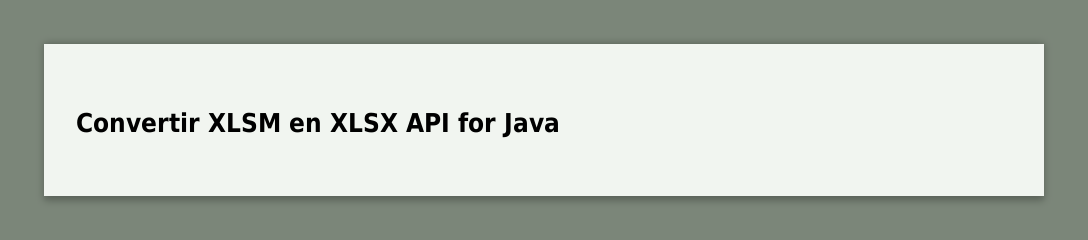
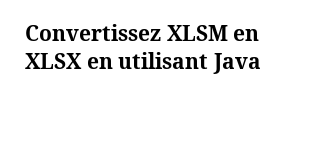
[76,112,200,133] Convertir -> [25,24,161,41] Convertissez
[406,112,496,133] API for -> [86,52,209,69] en utilisant

